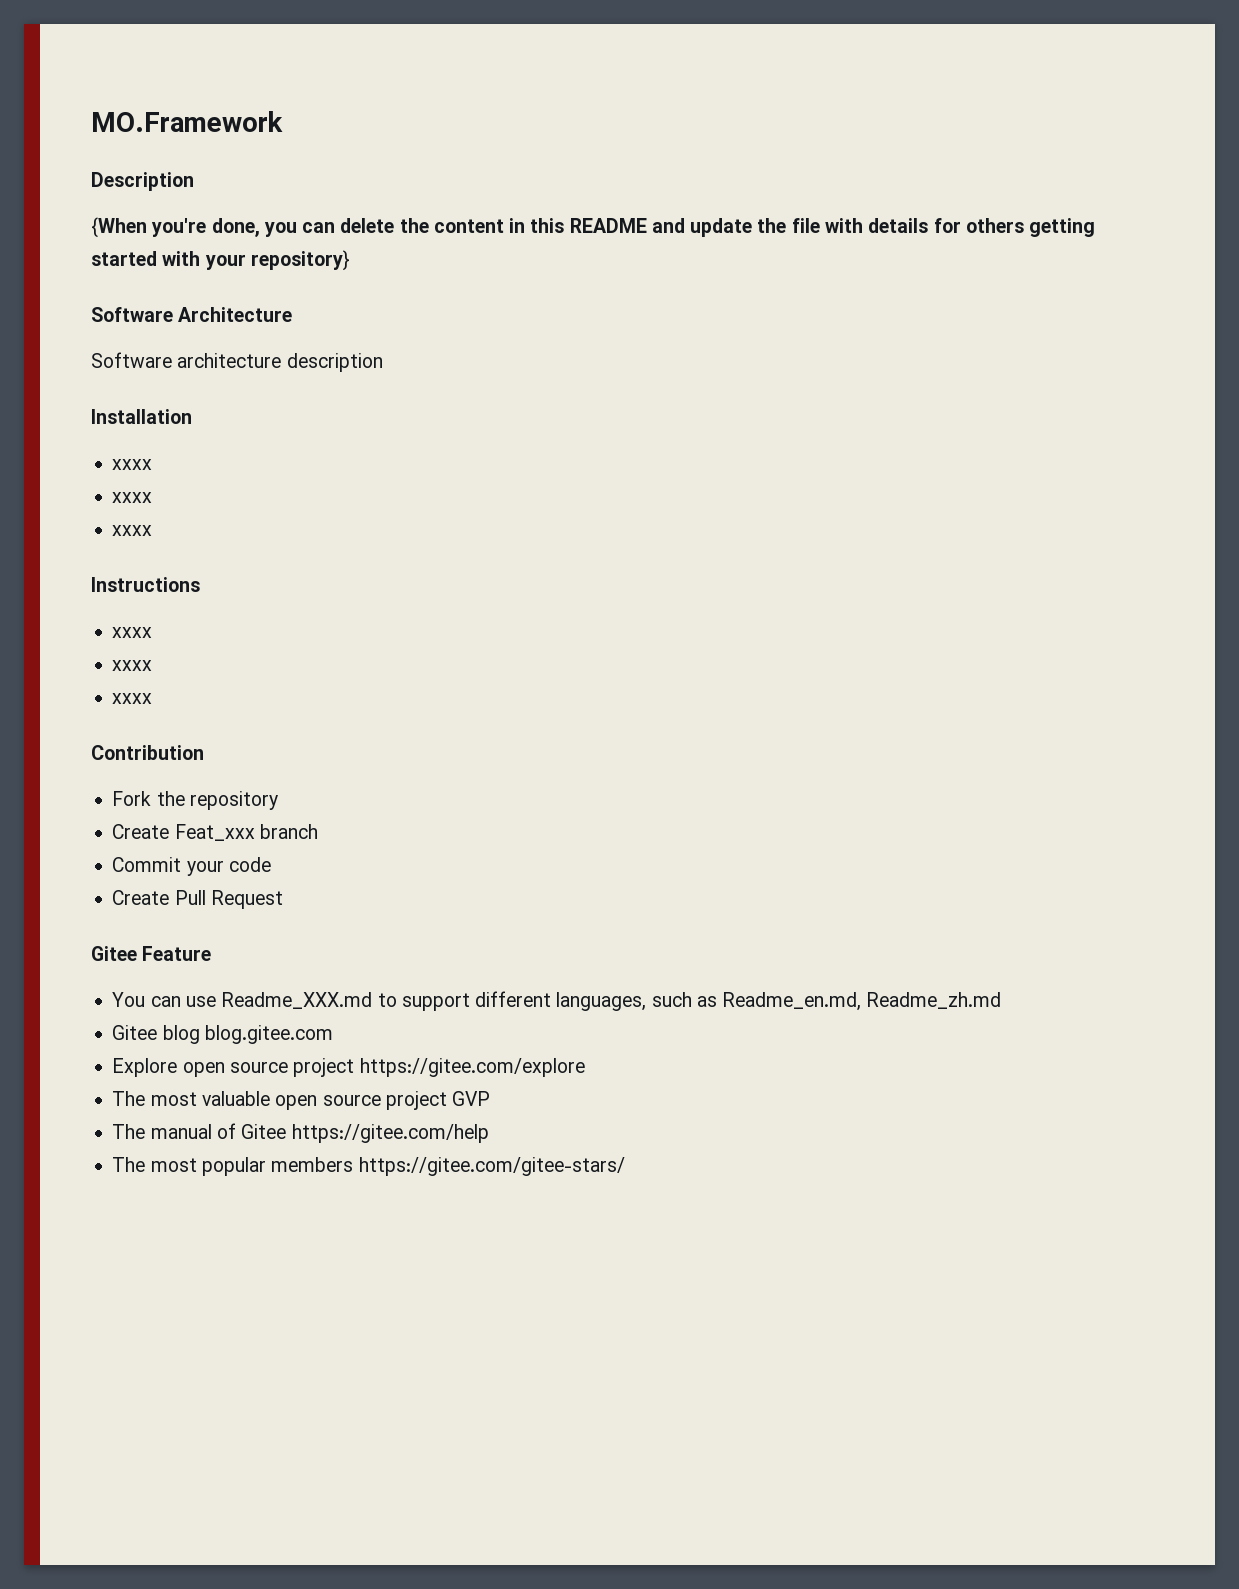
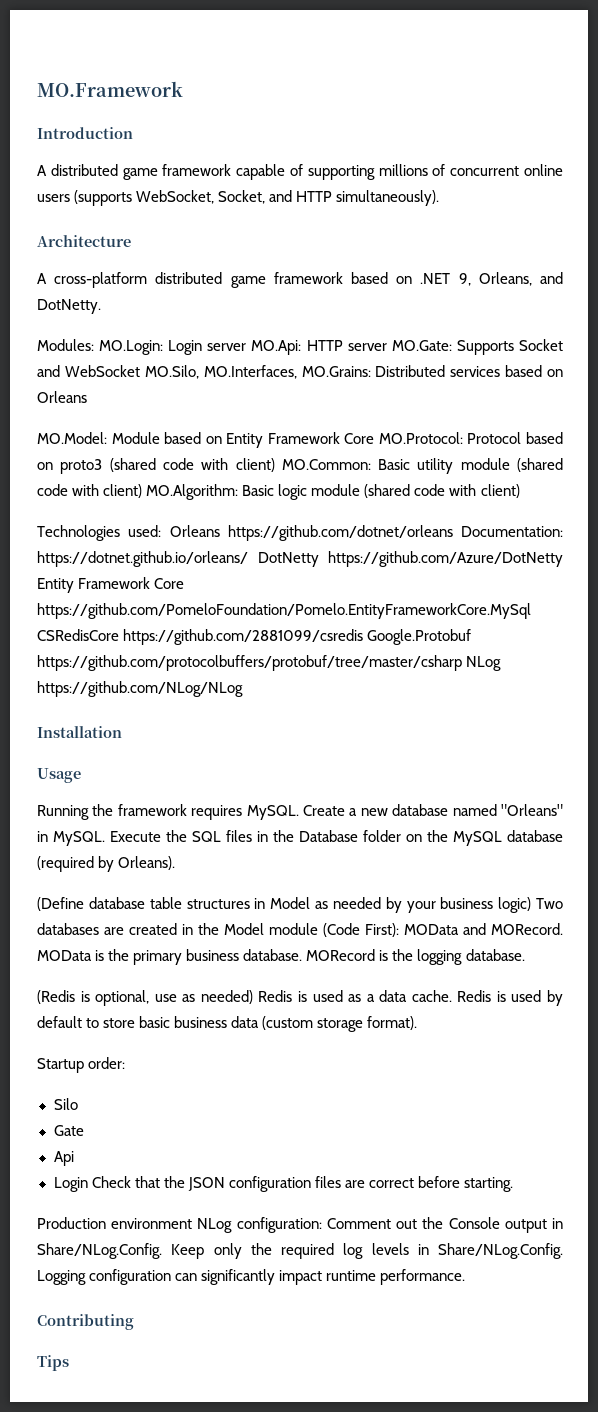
[91,172,194,191] [91,217,1096,238] [91,250,350,271] [91,307,293,322] [91,352,383,372] [91,409,192,424] [112,459,153,470] [112,492,153,503] [112,525,153,536] [91,577,200,592] [112,627,153,638] [112,660,153,671] [112,693,153,704] [91,745,204,760] [112,791,278,810] [112,824,318,841] [112,857,271,876] [112,890,283,909] [91,946,212,961] [112,991,1002,1011] [112,1025,333,1044] [112,1058,585,1077] [112,1091,491,1110] [112,1123,489,1143] [112,1157,625,1176] Description // {When you're done, you can delete the content in this README and update the file with details for others getting started with your repository} // Software Architecture // Software architecture description // Installation // xxxx // xxxx // xxxx // Instructions // xxxx // xxxx // xxxx // Contribution // Fork the repository // Create Feat_xxx branch // Commit your code // Create Pull Request // Gitee Feature // You can use Readme_XXX.md to support different languages, such as Readme_en.md, Readme_zh.md // Gitee blog blog.gitee.com // Explore open source project https://gitee.com/explore // The most valuable open source project GVP // The manual of Gitee https://gitee.com/help // The most popular members https://gitee.com/gitee-stars/ -> [37,127,133,139] [37,164,563,180] [37,190,440,206] [37,235,131,247] [37,272,563,288] [37,299,101,314] [37,339,564,355] [37,365,563,379] [37,391,87,403] [37,432,563,448] [37,458,563,474] [37,484,520,500] [37,525,563,541] [37,551,564,567] [37,577,185,593] [37,603,531,619] [37,629,472,645] [37,655,502,671] [37,681,243,697] [37,726,122,738] [37,768,81,783] [37,804,563,820] [37,830,563,846] [37,856,176,872] [37,897,564,913] [37,923,563,937] [37,949,525,965] [37,990,563,1006] [37,1016,418,1032] [37,1057,126,1073] [53,1098,78,1110] [53,1125,84,1136] [53,1151,74,1166] [53,1176,513,1192] [37,1217,564,1233] [37,1243,563,1259] [37,1269,466,1285] [37,1314,134,1330] [37,1355,69,1371] Introduction // A distributed game framework capable of supporting millions of concurrent online users (supports WebSocket, Socket, and HTTP simultaneously). // Architecture // A cross-platform distributed game framework based on .NET 9, Orleans, and DotNetty. // Modules: MO.Login: Login server MO.Api: HTTP server MO.Gate: Supports Socket and WebSocket MO.Silo, MO.Interfaces, MO.Grains: Distributed services based on Orleans // MO.Model: Module based on Entity Framework Core MO.Protocol: Protocol based on proto3 (shared code with client) MO.Common: Basic utility module (shared code with client) MO.Algorithm: Basic logic module (shared code with client) // Technologies used: Orleans https://github.com/dotnet/orleans Documentation: https://dotnet.github.io/orleans/ DotNetty https://github.com/Azure/DotNetty Entity Framework Core https://github.com/PomeloFoundation/Pomelo.EntityFrameworkCore.MySql CSRedisCore https://github.com/2881099/csredis Google.Protobuf https://github.com/protocolbuffers/protobuf/tree/master/csharp NLog https://github.com/NLog/NLog // Installation // Usage // Running the framework requires MySQL. Create a new database named "Orleans" in MySQL. Execute the SQL files in the Database folder on the MySQL database (required by Orleans). // (Define database table structures in Model as needed by your business logic) Two databases are created in the Model module (Code First): MOData and MORecord. MOData is the primary business database. MORecord is the logging database. // (Redis is optional, use as needed) Redis is used as a data cache. Redis is used by default to store basic business data (custom storage format). // Startup order: // Silo // Gate // Api // Login Check that the JSON configuration files are correct before starting. // Production environment NLog configuration: Comment out the Console output in Share/NLog.Config. Keep only the required log levels in Share/NLog.Config. Logging configuration can significantly impact runtime performance. // Contributing // Tips

